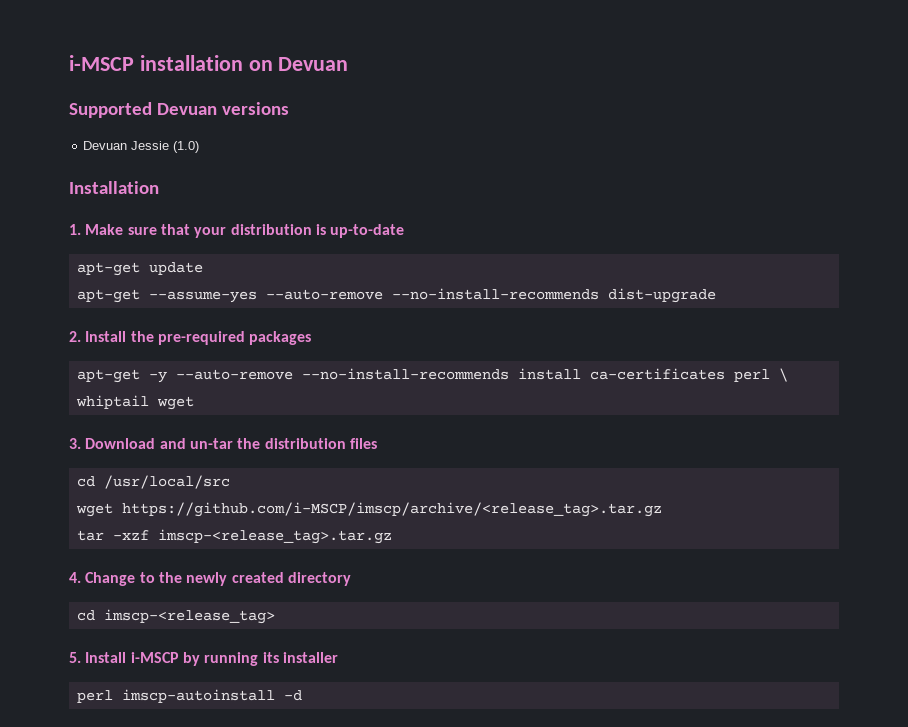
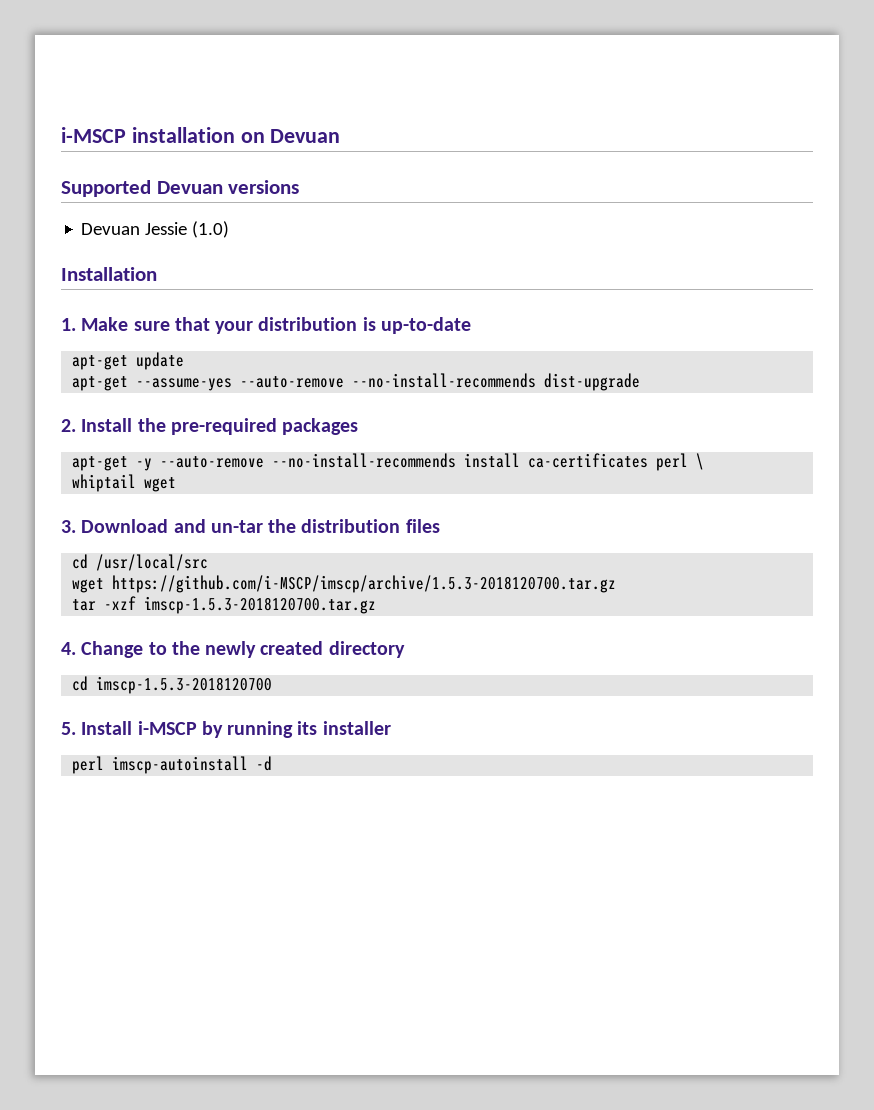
[121,502,662,517] https://github.com/i-MSCP/imscp/archive/<release_tag>.tar.gz -> [112,575,617,593] https://github.com/i-MSCP/imscp/archive/1.5.3-2018120700.tar.gz
[157,529,392,544] imscp-<release_tag>.tar.gz -> [144,596,377,614] imscp-1.5.3-2018120700.tar.gz
[103,609,275,624] imscp-<release_tag> -> [96,676,273,694] imscp-1.5.3-2018120700

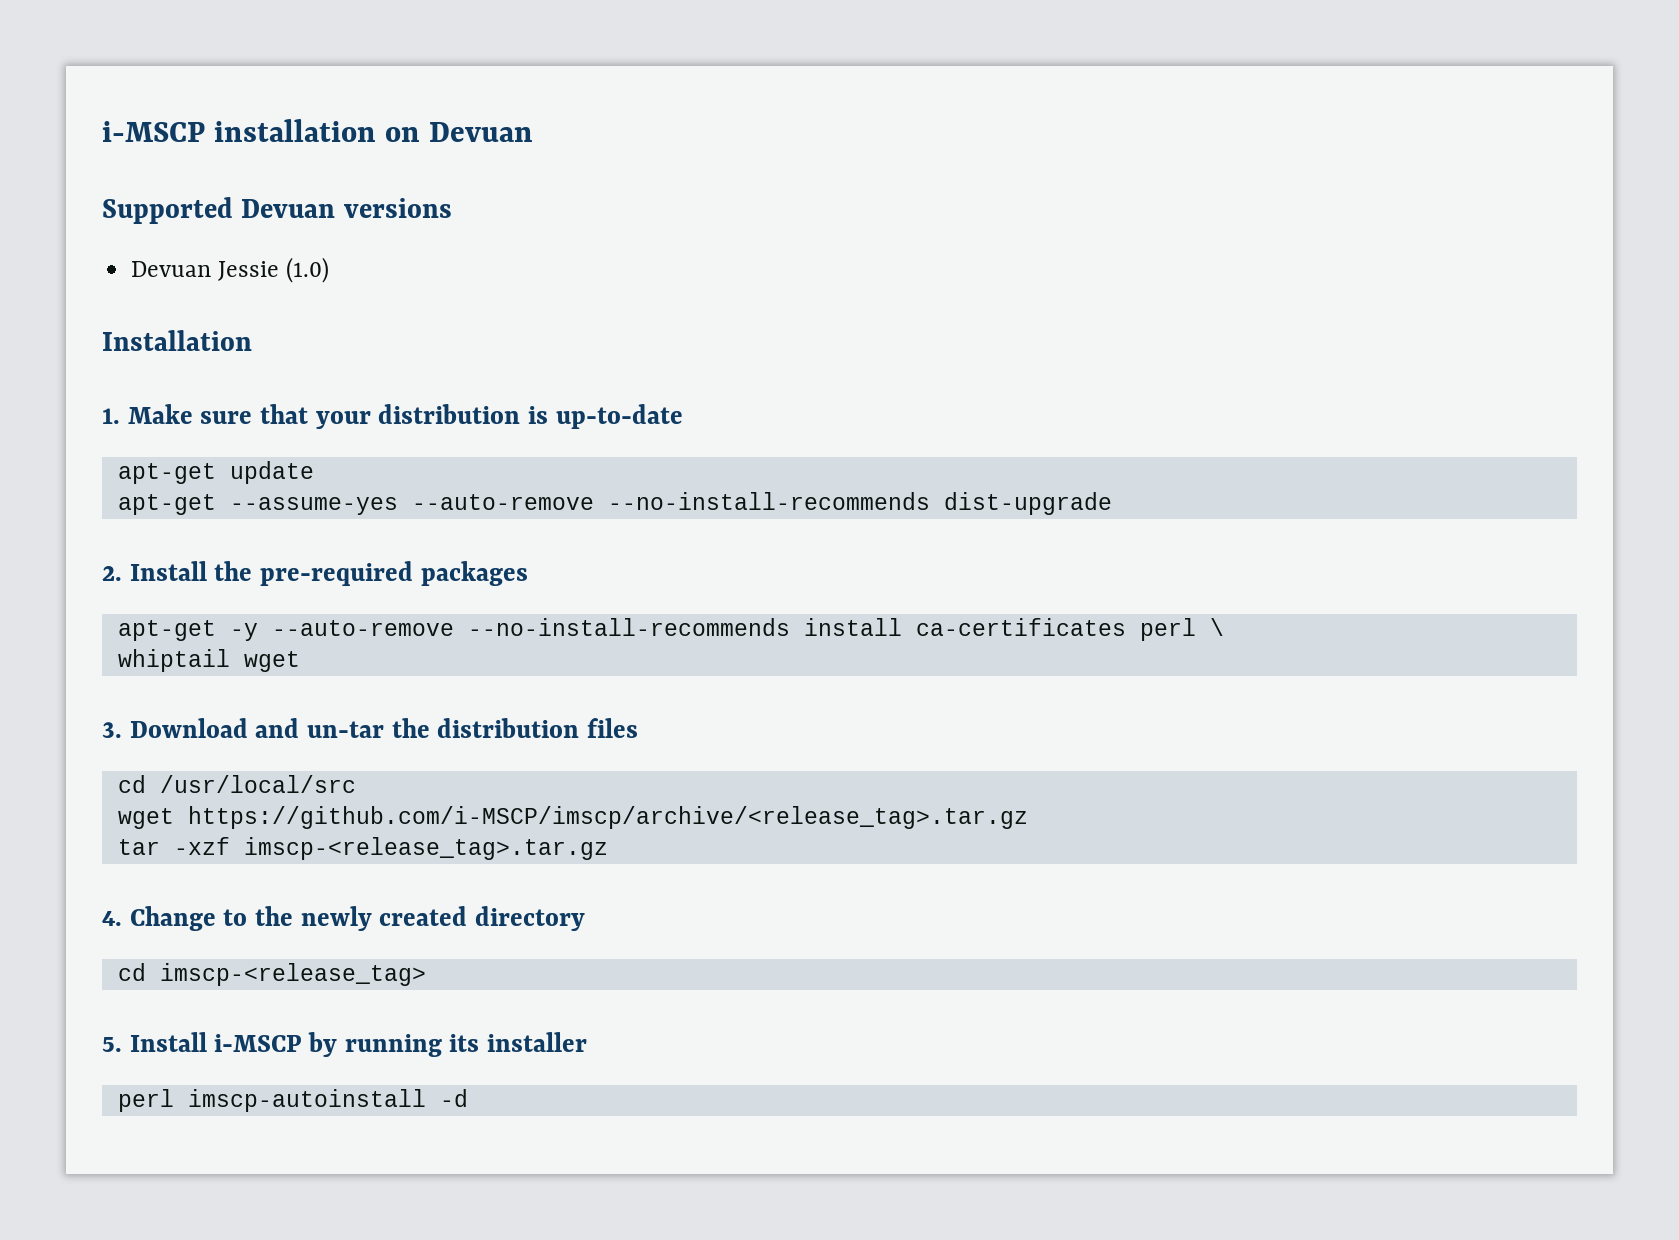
[112,575,617,593] https://github.com/i-MSCP/imscp/archive/1.5.3-2018120700.tar.gz -> [187,806,1028,829] https://github.com/i-MSCP/imscp/archive/<release_tag>.tar.gz
[144,596,377,614] imscp-1.5.3-2018120700.tar.gz -> [243,837,608,860] imscp-<release_tag>.tar.gz
[96,676,273,694] imscp-1.5.3-2018120700 -> [159,963,426,986] imscp-<release_tag>

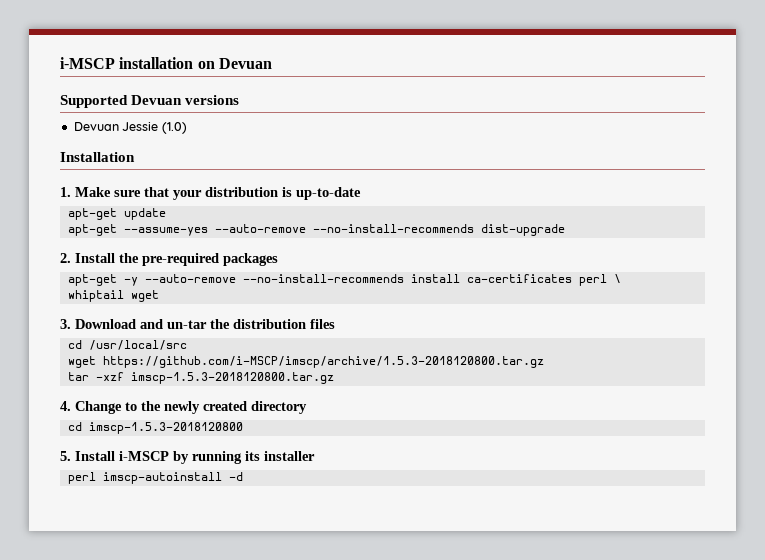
[187,806,1028,829] https://github.com/i-MSCP/imscp/archive/<release_tag>.tar.gz -> [102,356,544,368] https://github.com/i-MSCP/imscp/archive/1.5.3-2018120800.tar.gz
[243,837,608,860] imscp-<release_tag>.tar.gz -> [130,372,334,384] imscp-1.5.3-2018120800.tar.gz
[159,963,426,986] imscp-<release_tag> -> [88,422,243,434] imscp-1.5.3-2018120800

